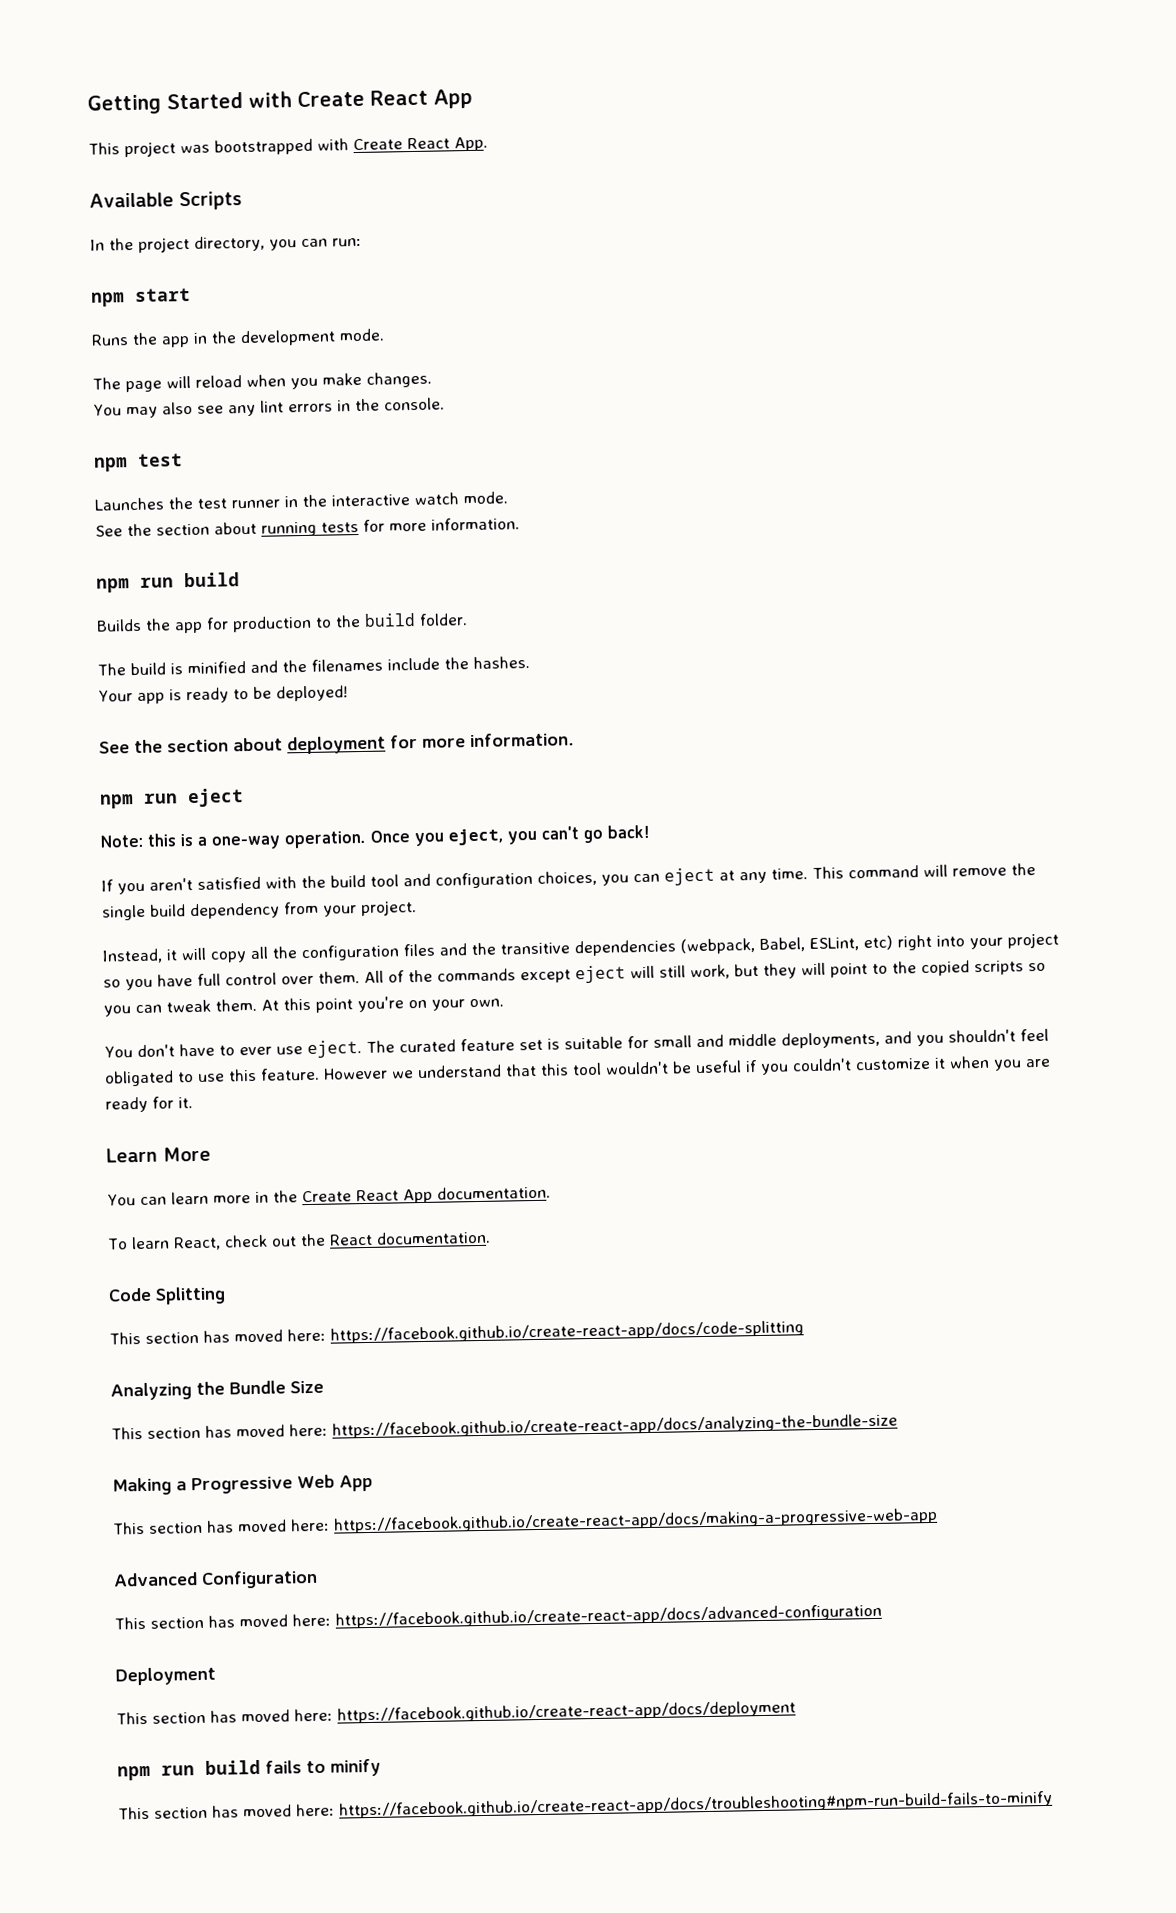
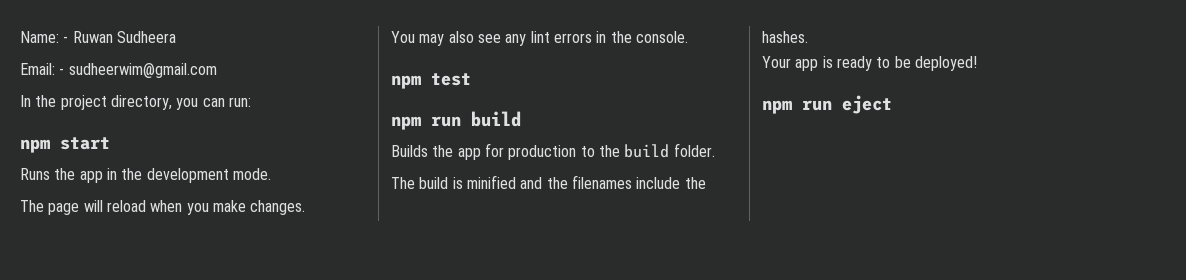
[87,88,473,115] [88,136,488,158] [89,191,242,211] Getting Started with Create React App // This project was bootstrapped with Create React App. // Available Scripts -> [20,31,176,43] [20,63,217,78] Name: - Ruwan Sudheera // Email: - sudheerwim@gmail.com
[94,491,508,511] [95,517,520,537] // Launches the test runner in the interactive watch mode. // See the section about running tests for more information. -> (471, 79) none
[99,732,574,755] [100,788,244,809] [100,824,650,850] [101,863,1036,895] [102,900,417,921] [102,932,1059,964] [103,960,1046,991] [103,996,504,1017] [104,1028,1049,1059] [104,1055,1051,1087] [105,1096,193,1113] [106,1146,211,1163] [107,1185,551,1206] [107,1230,491,1251] [108,1286,226,1305] [109,1320,804,1345] [110,1380,324,1401] [111,1413,898,1440] [112,1474,373,1496] [113,1507,938,1535] [113,1569,318,1589] [114,1603,882,1630] [115,1666,216,1686] [116,1700,796,1725] [117,1758,381,1781] [118,1790,1053,1820] See the section about deployment for more information. // npm run eject // Note: this is a one-way operation. Once you eject, you can't go back! // If you aren't satisfied with the build tool and configuration choices, you can eject at any time. This command will remove the single build dependency from your project. // Instead, it will copy all the configuration files and the transitive dependencies (webpack, Babel, ESLint, etc) right into your project so you have full control over them. All of the commands except eject will still work, but they will point to the copied scripts so you can tweak them. At this point you're on your own. // You don't have to ever use eject. The curated feature set is suitable for small and middle deployments, and you shouldn't feel obligated to use this feature. However we understand that this tool wouldn't be useful if you couldn't customize it when you are ready for it. // Learn More // You can learn more in the Create React App documentation. // To learn React, check out the React documentation. // Code Splitting // This section has moved here: https://facebook.github.io/create-react-app/docs/code-splitting // Analyzing the Bundle Size // This section has moved here: https://facebook.github.io/create-react-app/docs/analyzing-the-bundle-size // Making a Progressive Web App // This section has moved here: https://facebook.github.io/create-react-app/docs/making-a-progressive-web-app // Advanced Configuration // This section has moved here: https://facebook.github.io/create-react-app/docs/advanced-configuration // Deployment // This section has moved here: https://facebook.github.io/create-react-app/docs/deployment // npm run build fails to minify // This section has moved here: https://facebook.github.io/create-react-app/docs/troubleshooting#npm-run-build-fails-to-minify -> [762,95,892,114] npm run eject

